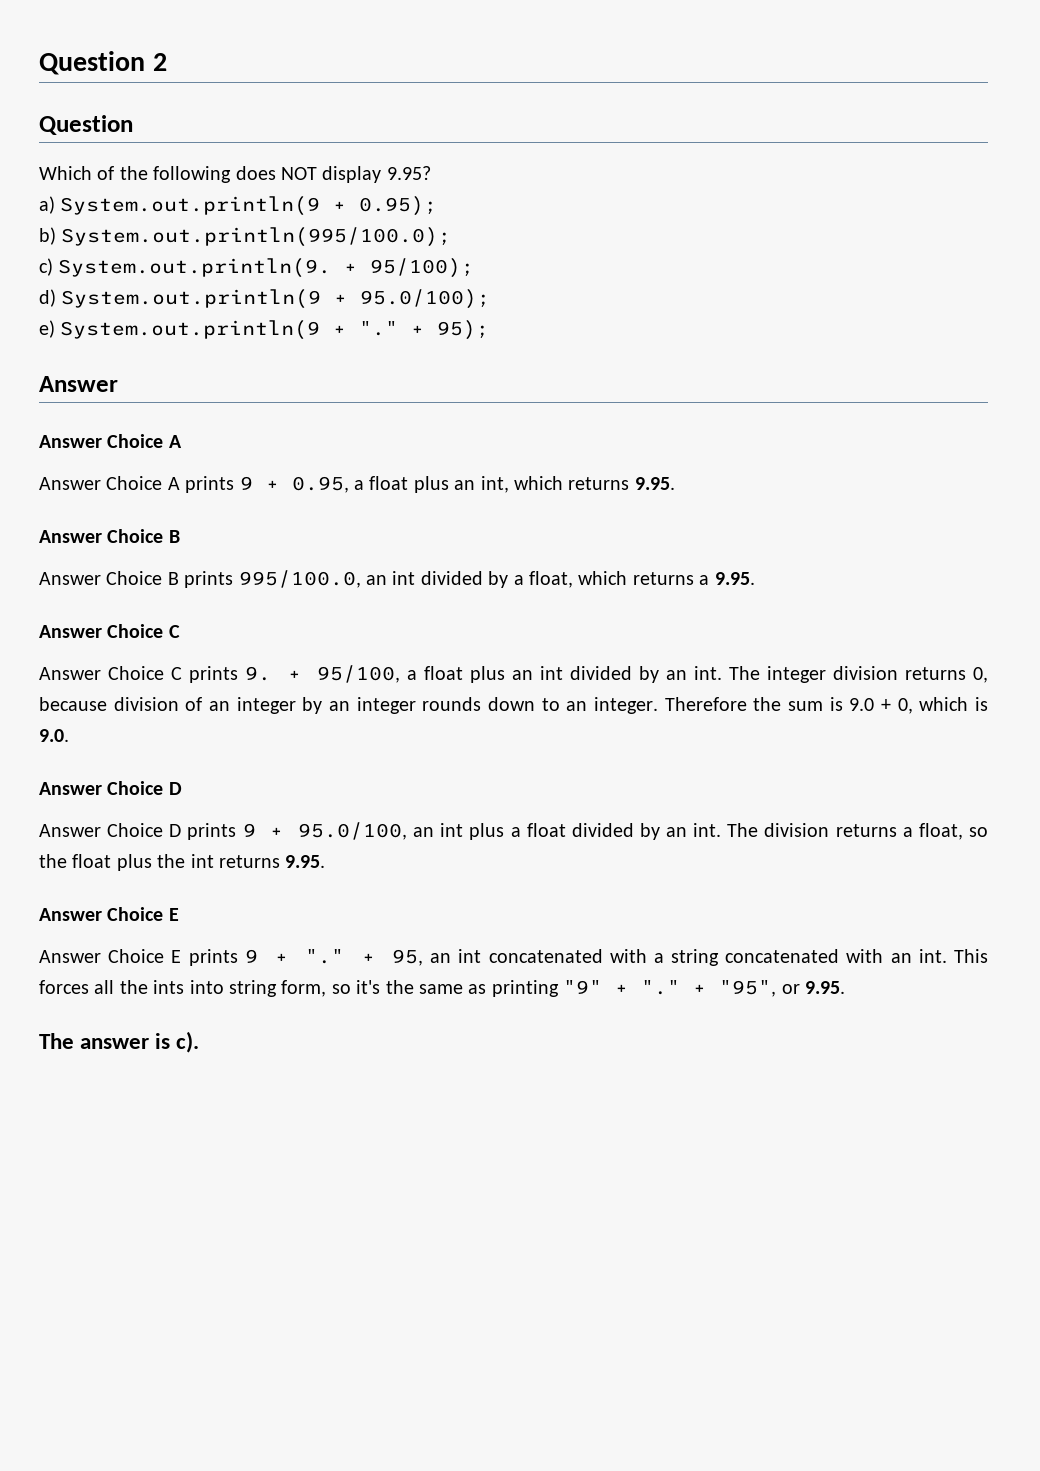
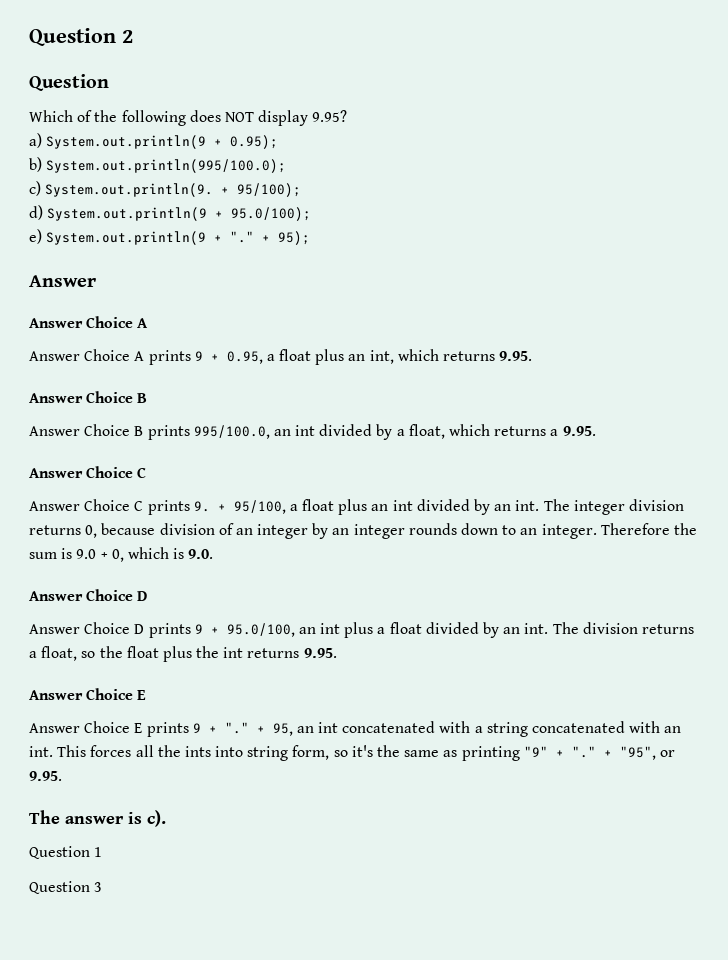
(200, 1042) none -> [29,846,103,859] [29,881,103,894] // Question 1 // Question 3

